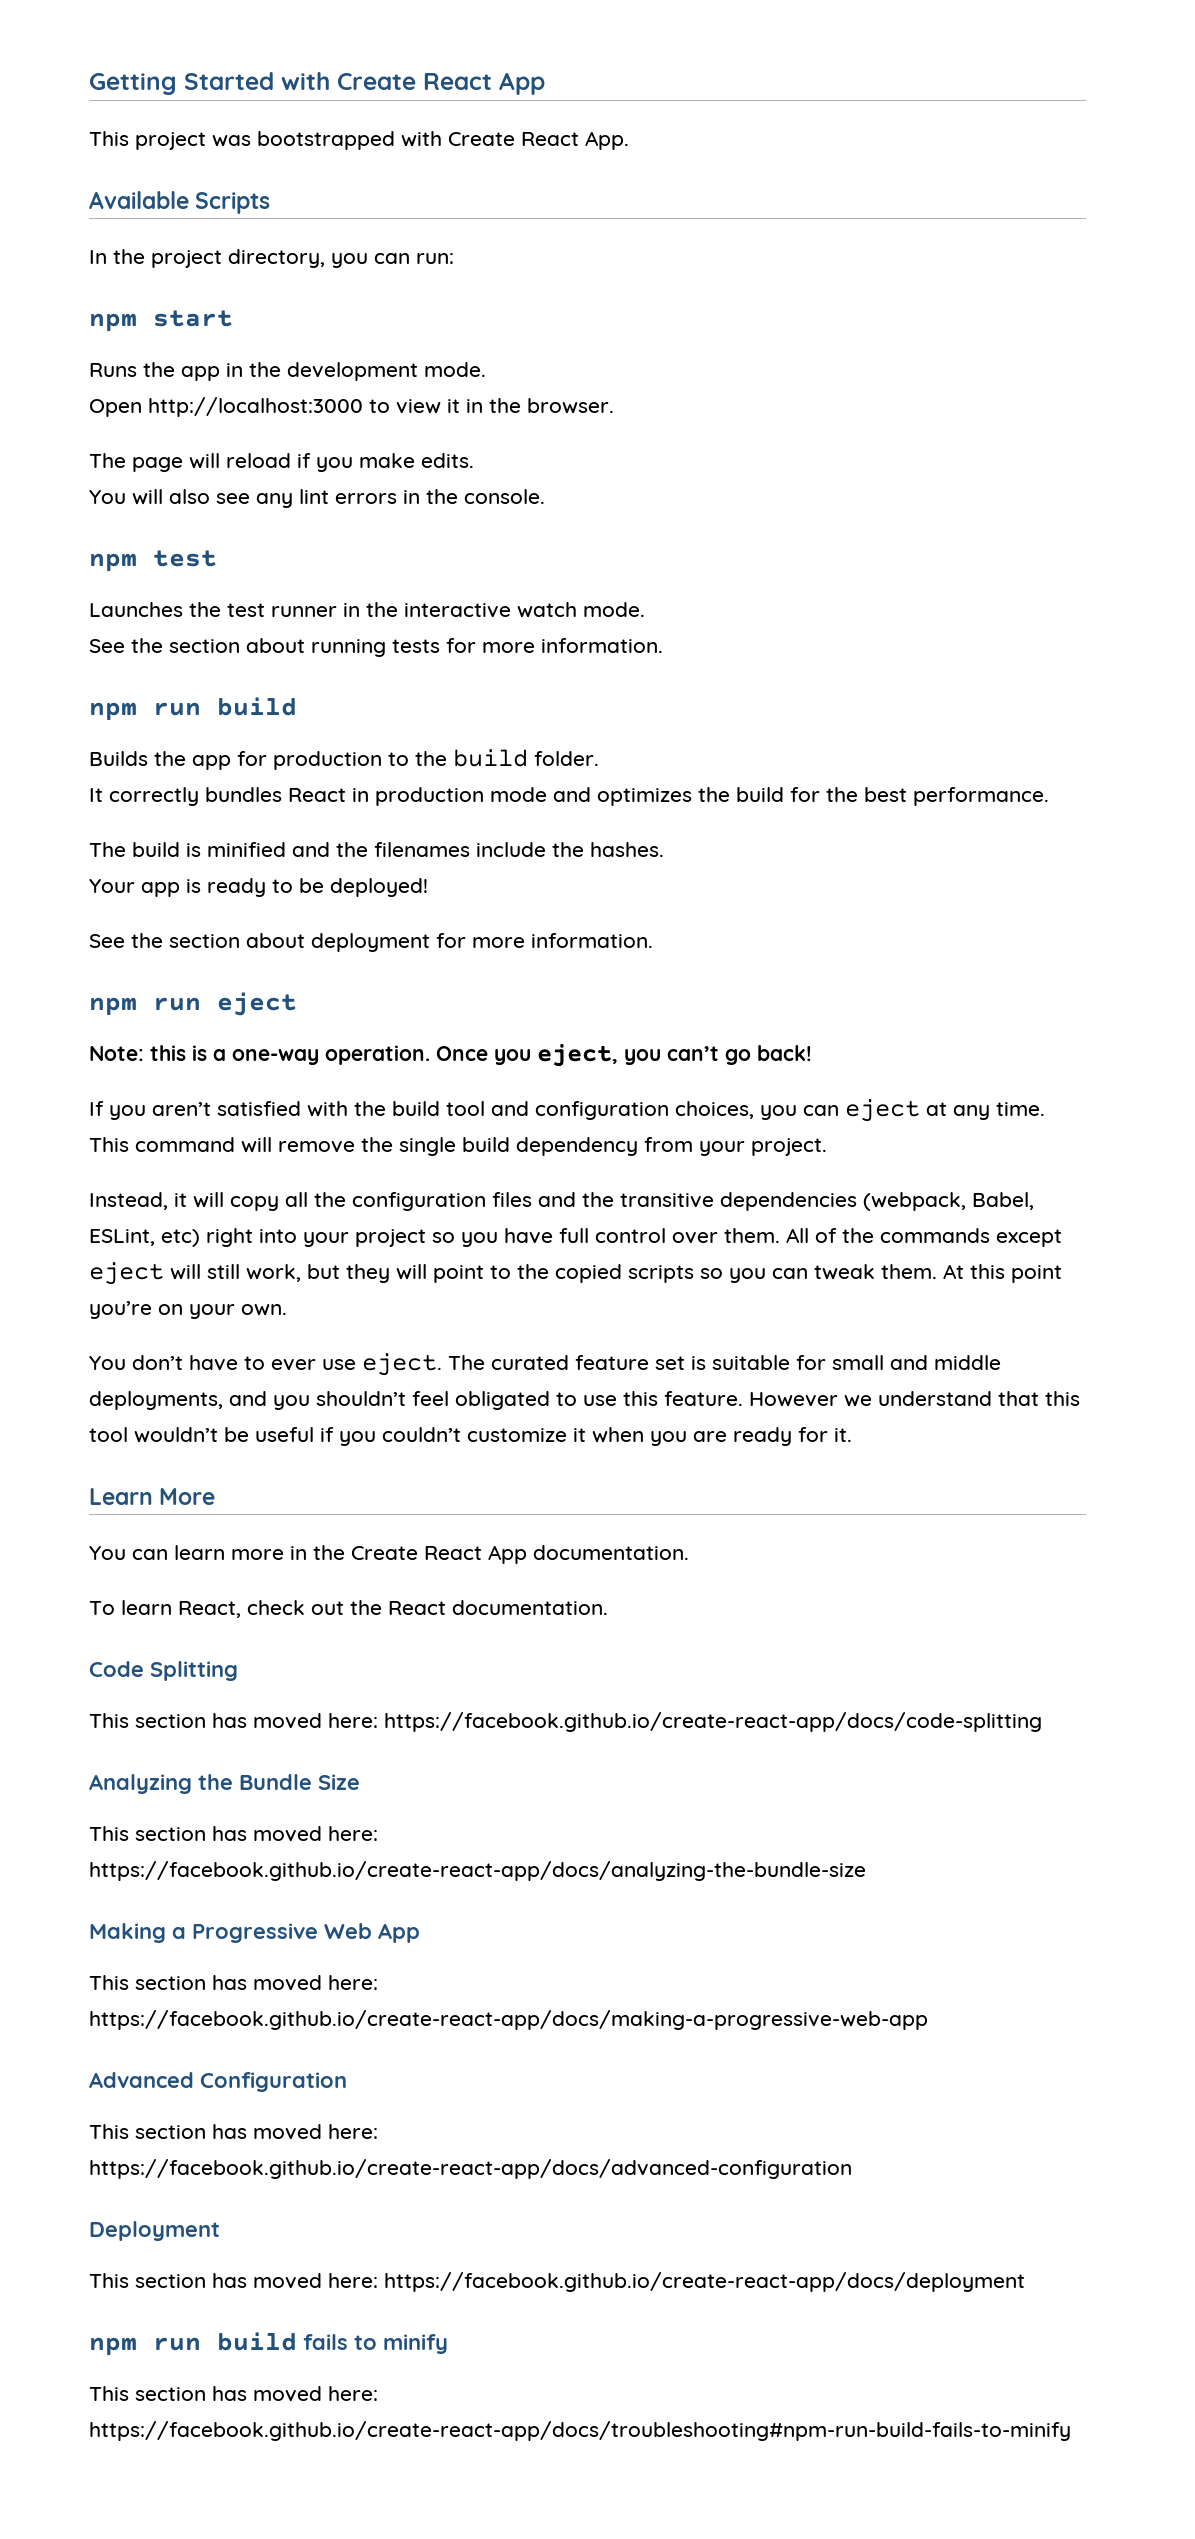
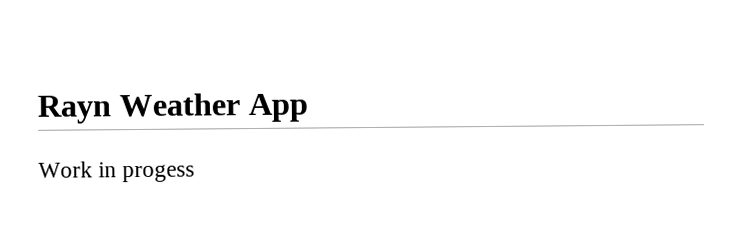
[89,72,545,95] [89,131,629,150] [89,191,271,214] [89,249,454,268] [89,310,233,332] [89,362,486,381] [89,397,614,417] [89,453,474,472] [89,489,545,508] [89,550,217,572] [89,602,645,618] [89,638,663,657] [89,697,297,721] [89,749,599,770] [89,787,1049,806] [89,842,664,857] [89,878,428,897] [89,933,653,952] [89,992,297,1016] [89,1044,812,1067] [89,1099,1045,1122] [89,1137,827,1156] [89,1192,1034,1211] [89,1228,1062,1247] [89,1262,1062,1285] [89,1301,287,1319] [89,1353,1001,1376] [89,1391,1080,1410] [89,1427,852,1446] [89,1488,216,1505] [89,1545,689,1564] [89,1600,608,1618] [89,1661,238,1681] [89,1712,1042,1732] [89,1774,360,1794] [89,1826,378,1842] [89,1861,866,1881] [89,1923,420,1943] [89,1975,378,1991] [89,2010,928,2030] [89,2072,347,2092] [89,2124,378,2140] [89,2159,852,2179] [89,2221,220,2241] [89,2272,1025,2292] [89,2332,448,2356] [89,2386,378,2402] [89,2421,1071,2441] Getting Started with Create React App // This project was bootstrapped with Create React App. // Available Scripts // In the project directory, you can run: // npm start // Runs the app in the development mode. // Open http://localhost:3000 to view it in the browser. // The page will reload if you make edits. // You will also see any lint errors in the console. // npm test // Launches the test runner in the interactive watch mode. // See the section about running tests for more information. // npm run build // Builds the app for production to the build folder. // It correctly bundles React in production mode and optimizes the build for the best performance. // The build is minified and the filenames include the hashes. // Your app is ready to be deployed! // See the section about deployment for more information. // npm run eject // Note: this is a one-way operation. Once you eject, you can’t go back! // If you aren’t satisfied with the build tool and configuration choices, you can eject at any time. This command will remove the single build dependency from your project. // Instead, it will copy all the configuration files and the transitive dependencies (webpack, Babel, ESLint, etc) right into your project so you have full control over them. All of the commands except eject will still work, but they will point to the copied scripts so you can tweak them. At this point you’re on your own. // You don’t have to ever use eject. The curated feature set is suitable for small and middle deployments, and you shouldn’t feel obligated to use this feature. However we understand that this tool wouldn’t be useful if you couldn’t customize it when you are ready for it. // Learn More // You can learn more in the Create React App documentation. // To learn React, check out the React documentation. // Code Splitting // This section has moved here: https://facebook.github.io/create-react-app/docs/code-splitting // Analyzing the Bundle Size // This section has moved here: https://facebook.github.io/create-react-app/docs/analyzing-the-bundle-size // Making a Progressive Web App // This section has moved here: https://facebook.github.io/create-react-app/docs/making-a-progressive-web-app // Advanced Configuration // This section has moved here: https://facebook.github.io/create-react-app/docs/advanced-configuration // Deployment // This section has moved here: https://facebook.github.io/create-react-app/docs/deployment // npm run build fails to minify // This section has moved here: https://facebook.github.io/create-react-app/docs/troubleshooting#npm-run-build-fails-to-minify -> [37,93,308,124] [38,161,196,183] Rayn Weather App // Work in progess

